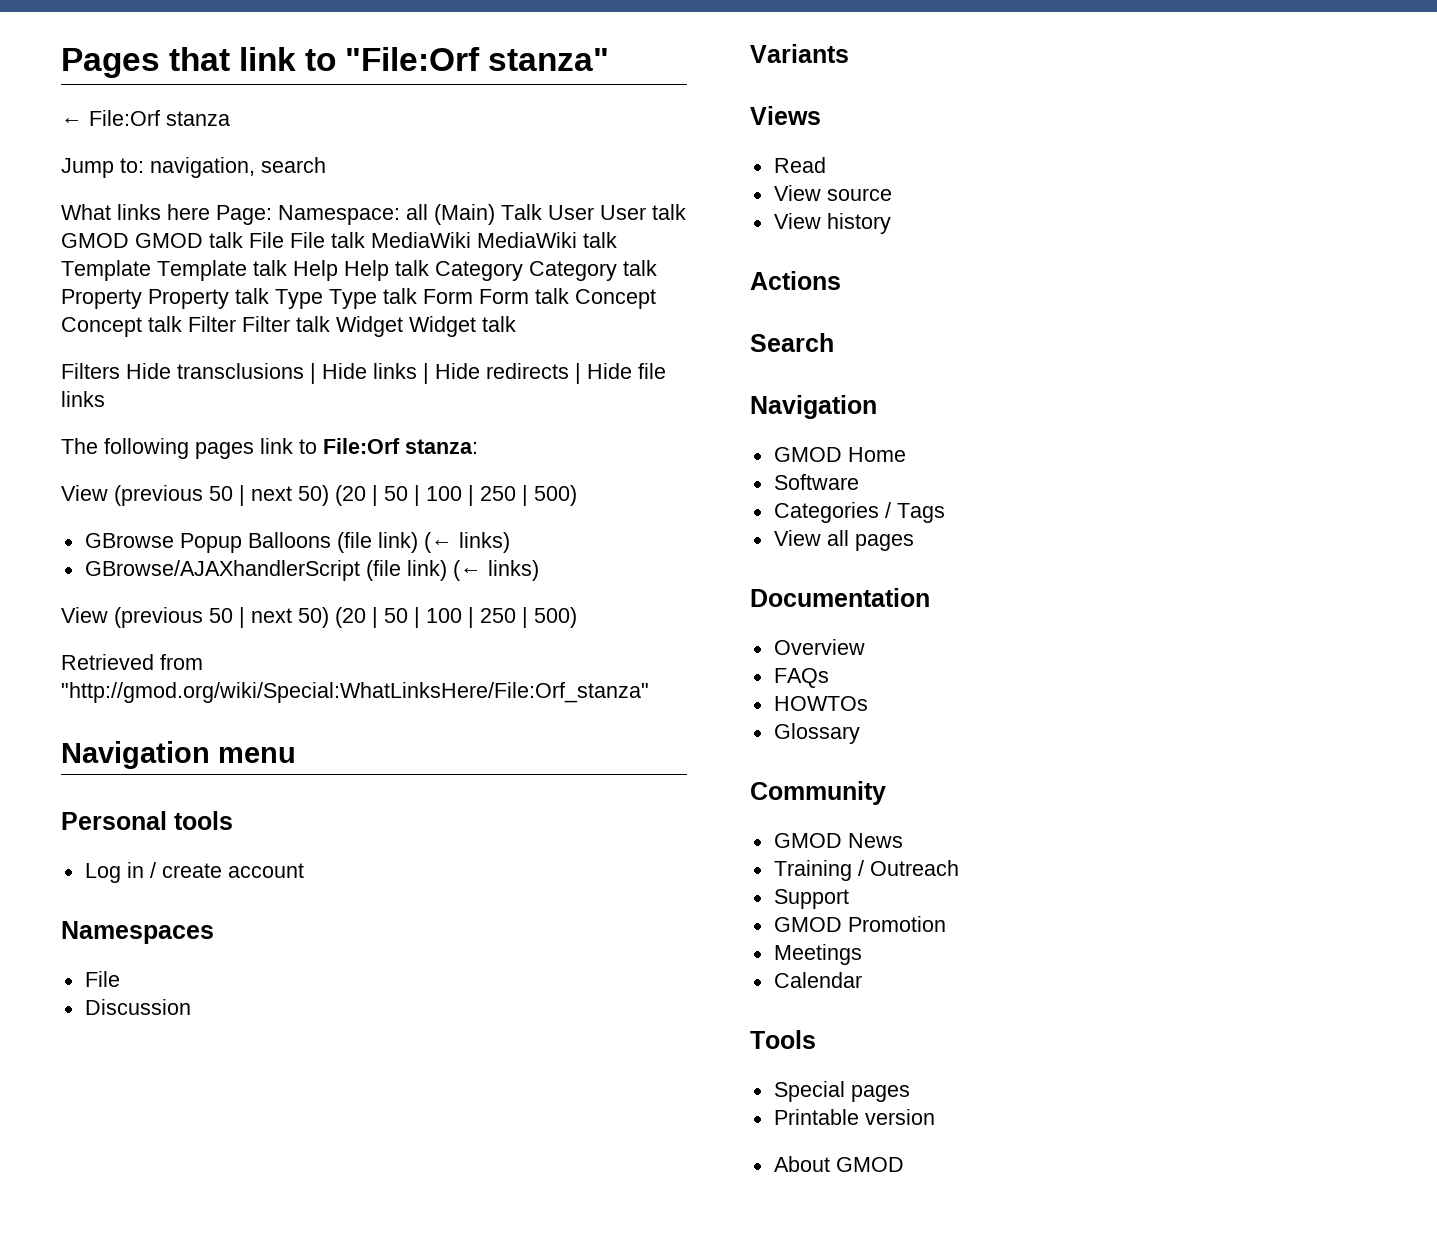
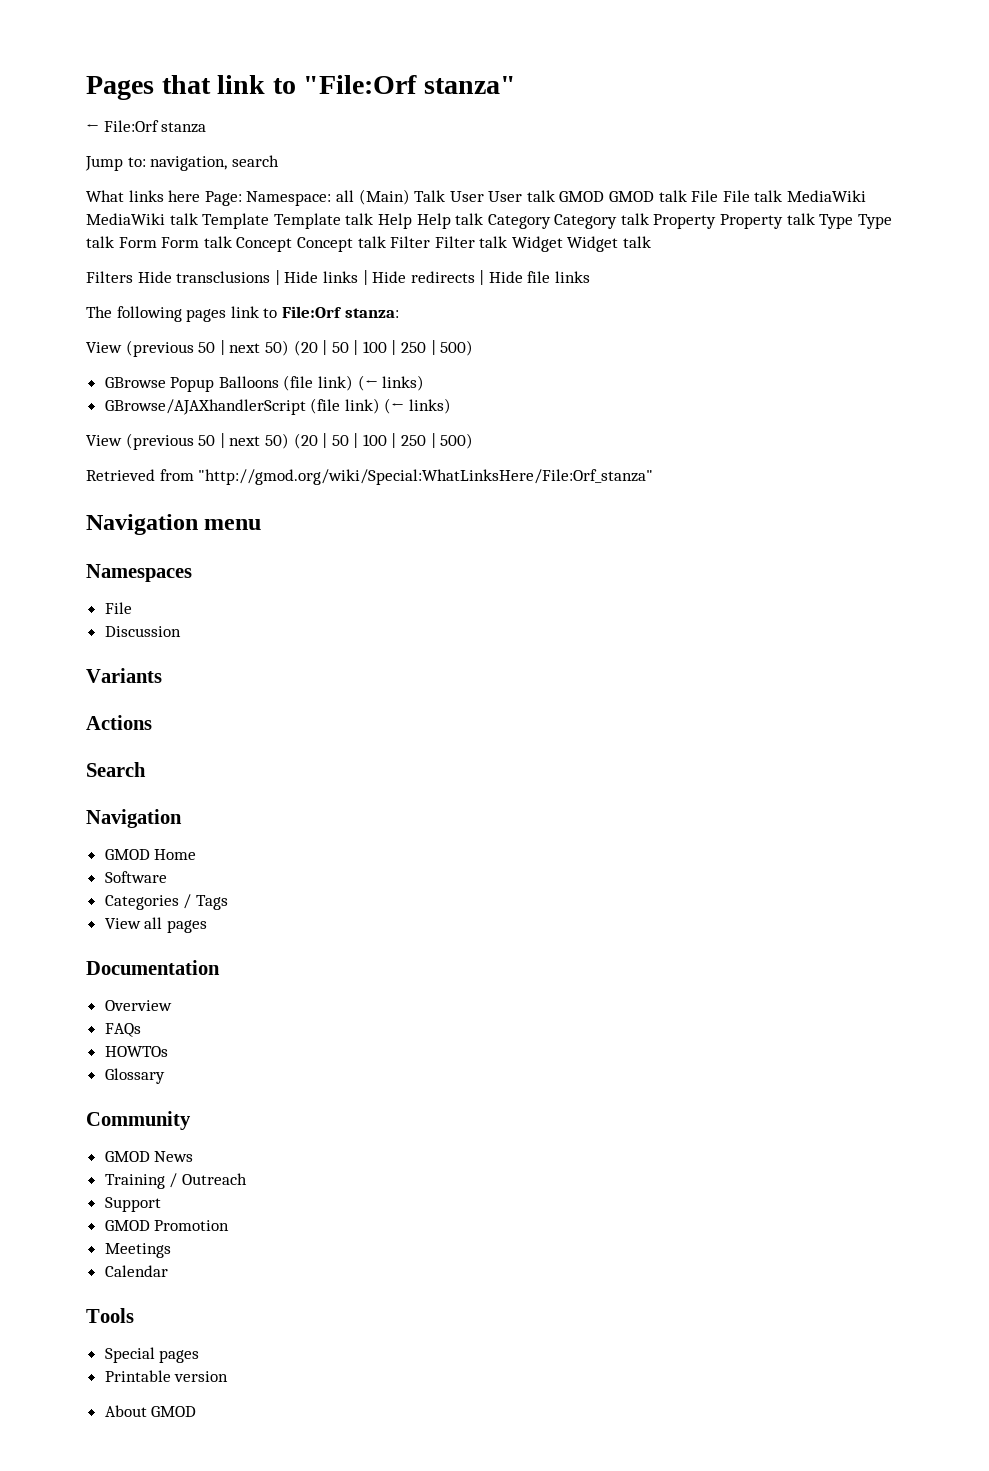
[61,811,233,830] [84,862,304,883] [61,921,214,944] [84,971,120,987] [84,999,191,1015] [750,44,849,63] [750,106,821,125] [773,157,826,173] [773,185,892,201] [773,213,891,234] Personal tools // Log in / create account // Namespaces // File // Discussion // Variants // Views // Read // View source // View history -> [86,564,192,582] [104,602,132,614] [104,626,181,637] [86,668,162,683] Namespaces // File // Discussion // Variants

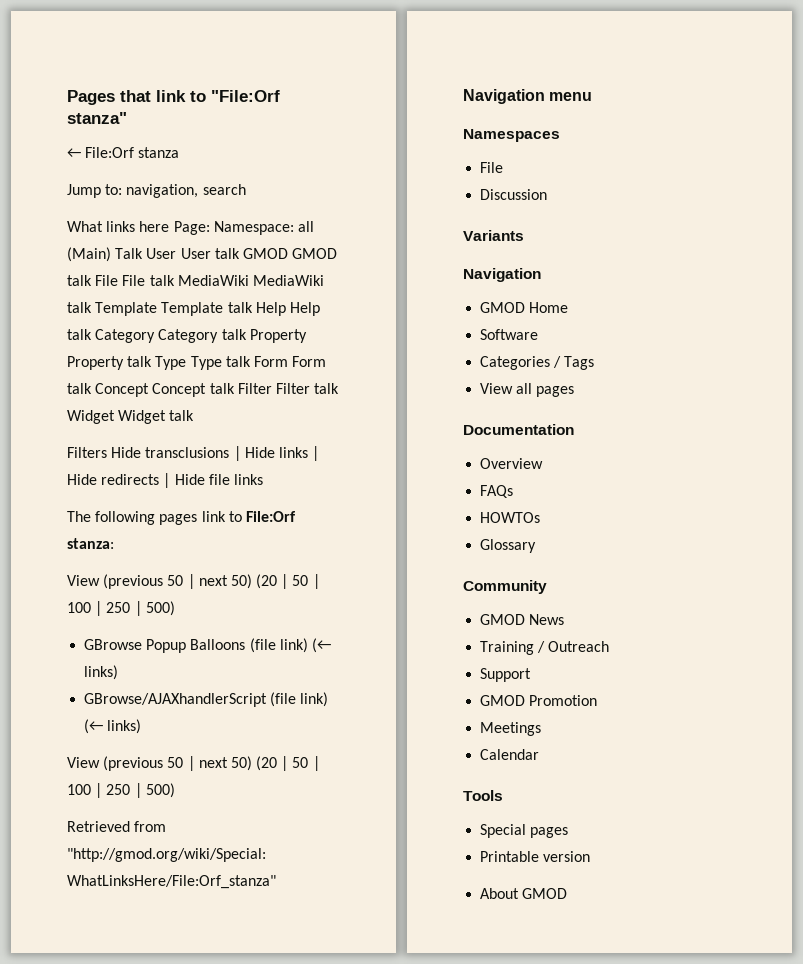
[86,715,152,730] [86,762,146,777] // Actions // Search -> (524, 235) none

